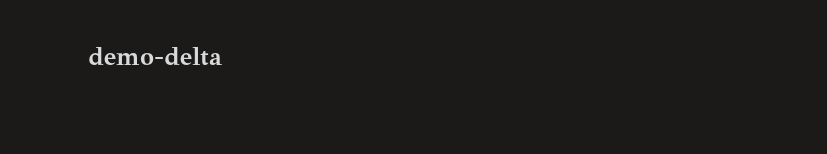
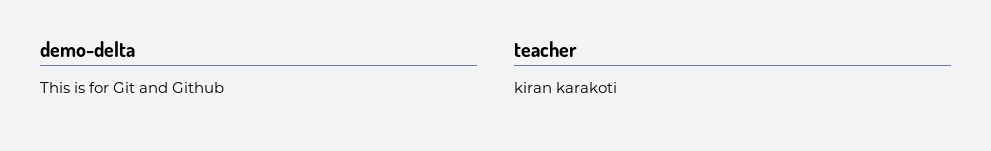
(222, 56) none -> [40,82,225,93] [514,41,577,57] [514,82,618,93] // This is for Git and Github // teacher // kiran karakoti

